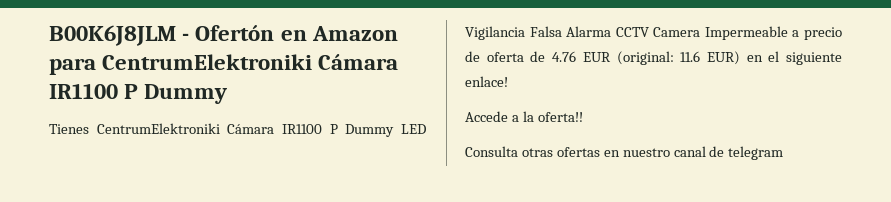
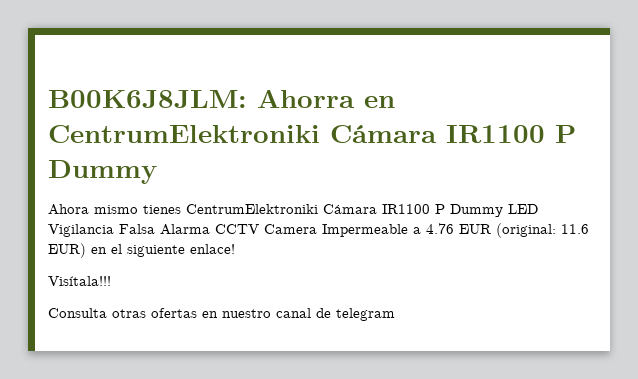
[49,25,398,46] [49,58,96,75] B00K6J8JLM - Ofertón en Amazon para -> [48,89,395,108] B00K6J8JLM: Ahorra en
[49,124,89,134] Tienes -> [48,204,181,215] Ahora mismo tienes
[804,27,842,40] [465,51,546,62] precio de oferta de -> (421, 230) none
[465,111,583,122] Accede a la oferta!! -> [48,276,111,286] Visítala!!!

